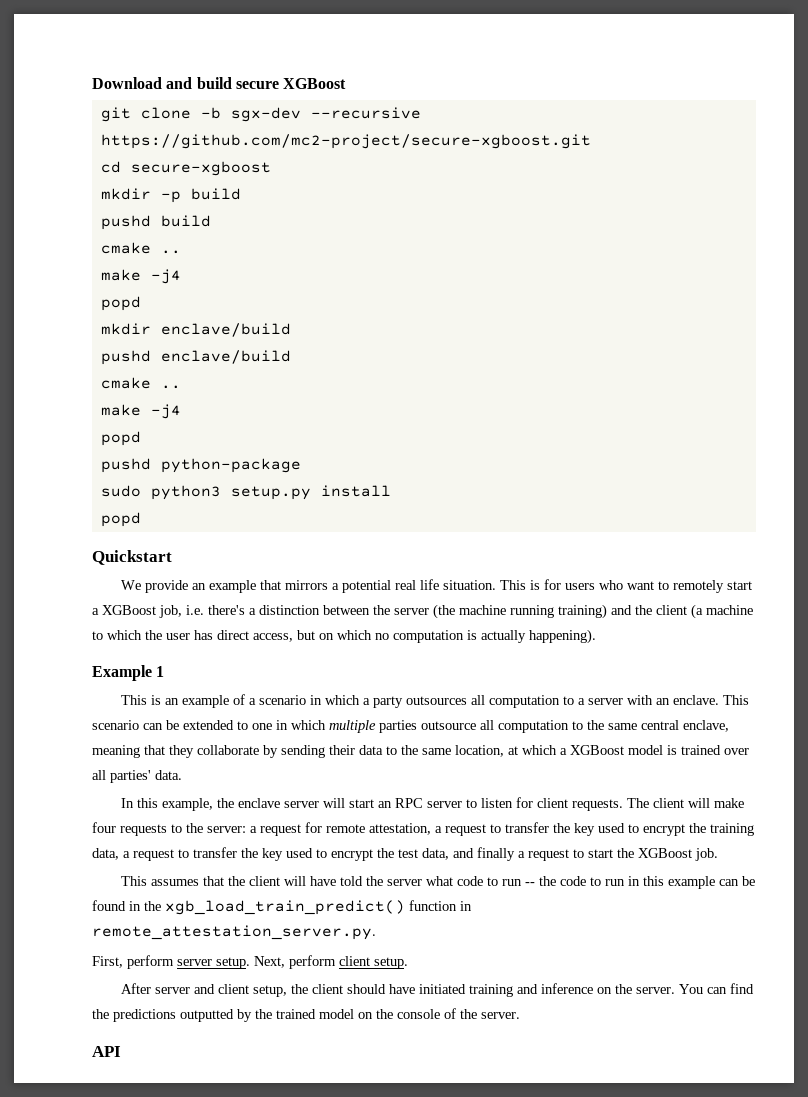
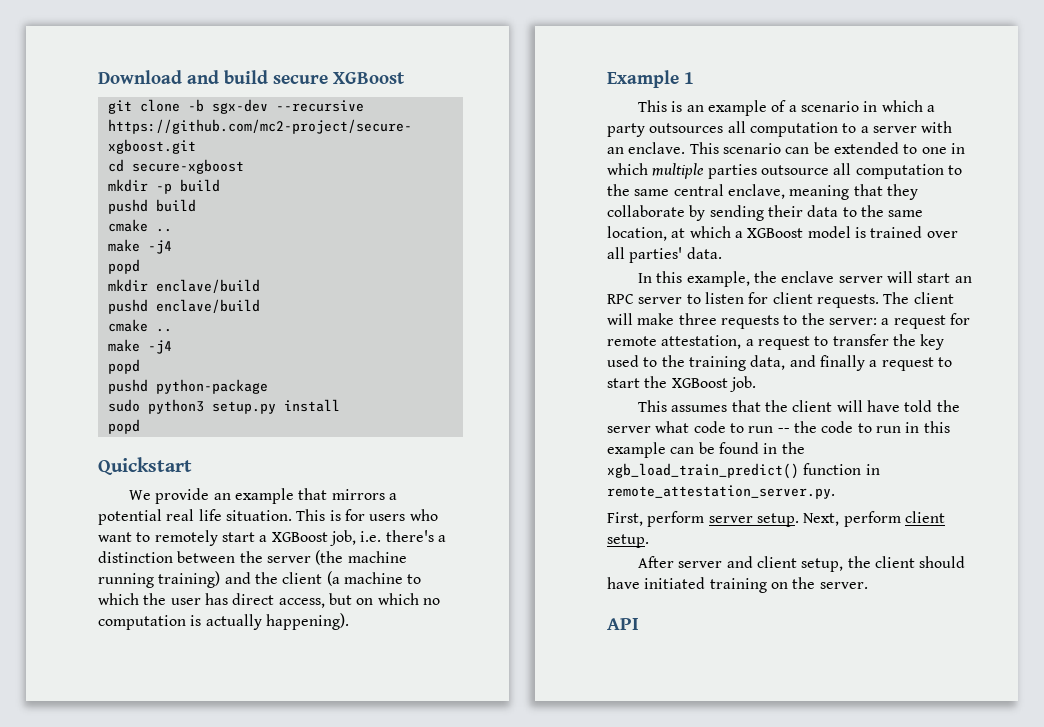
[92,822,116,833] four -> [678,313,717,325] three
[643,824,685,836] encrypt -> (658, 362) none
[123,847,449,861] a request to transfer the key used to encrypt the test data, -> (786, 362) none
[517,983,594,994] and inference -> (767, 585) none
[679,983,755,994] [92,1008,520,1022] You can find the predictions outputted by the trained model on the console of the server. -> (868, 585) none

